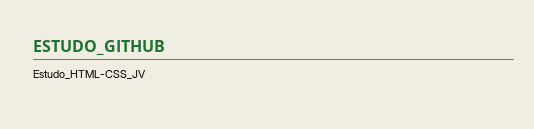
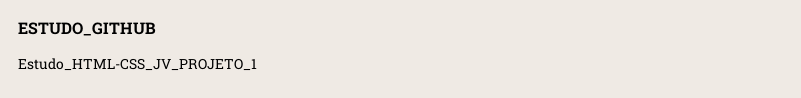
[33,70,146,79] Estudo_HTML-CSS_JV -> [18,58,257,71] Estudo_HTML-CSS_JV_PROJETO_1

